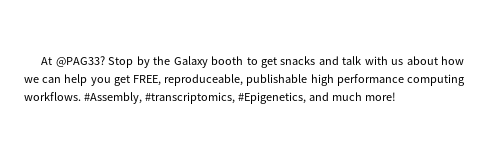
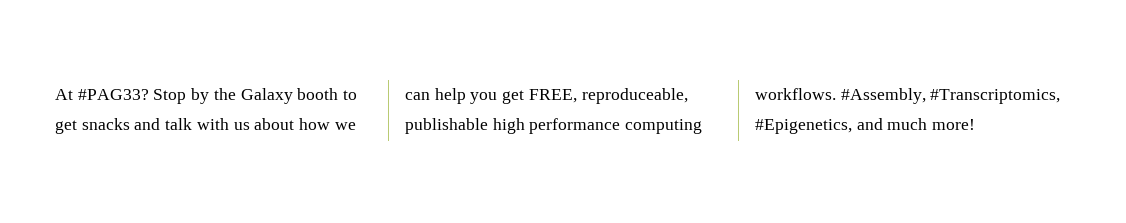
[55,56,105,67] @PAG33? -> [77,89,149,100] #PAG33?
[144,92,235,104] #transcriptomics, -> [930,89,1061,104] #Transcriptomics,

